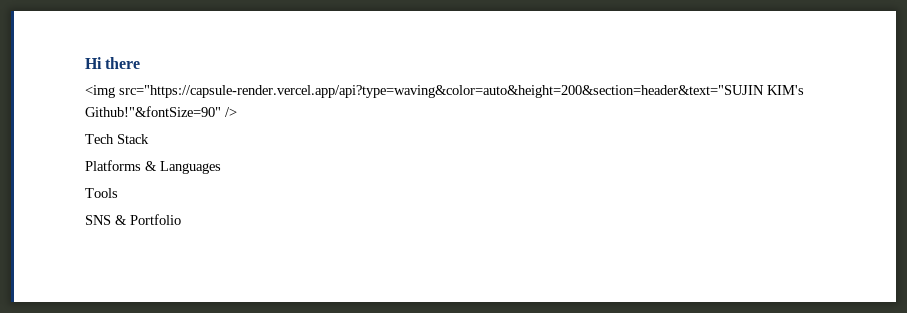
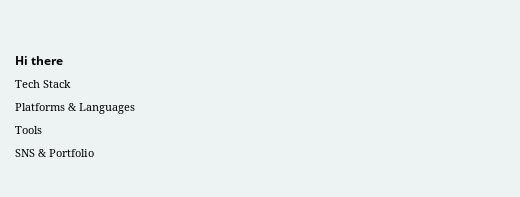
[85,85,804,98] [85,106,237,117] // <img src="https://capsule-render.vercel.app/api?type=waving&color=auto&height=200&section=header&text="SUJIN KIM's Github!"&fontSize=90" /> -> (64, 60) none

